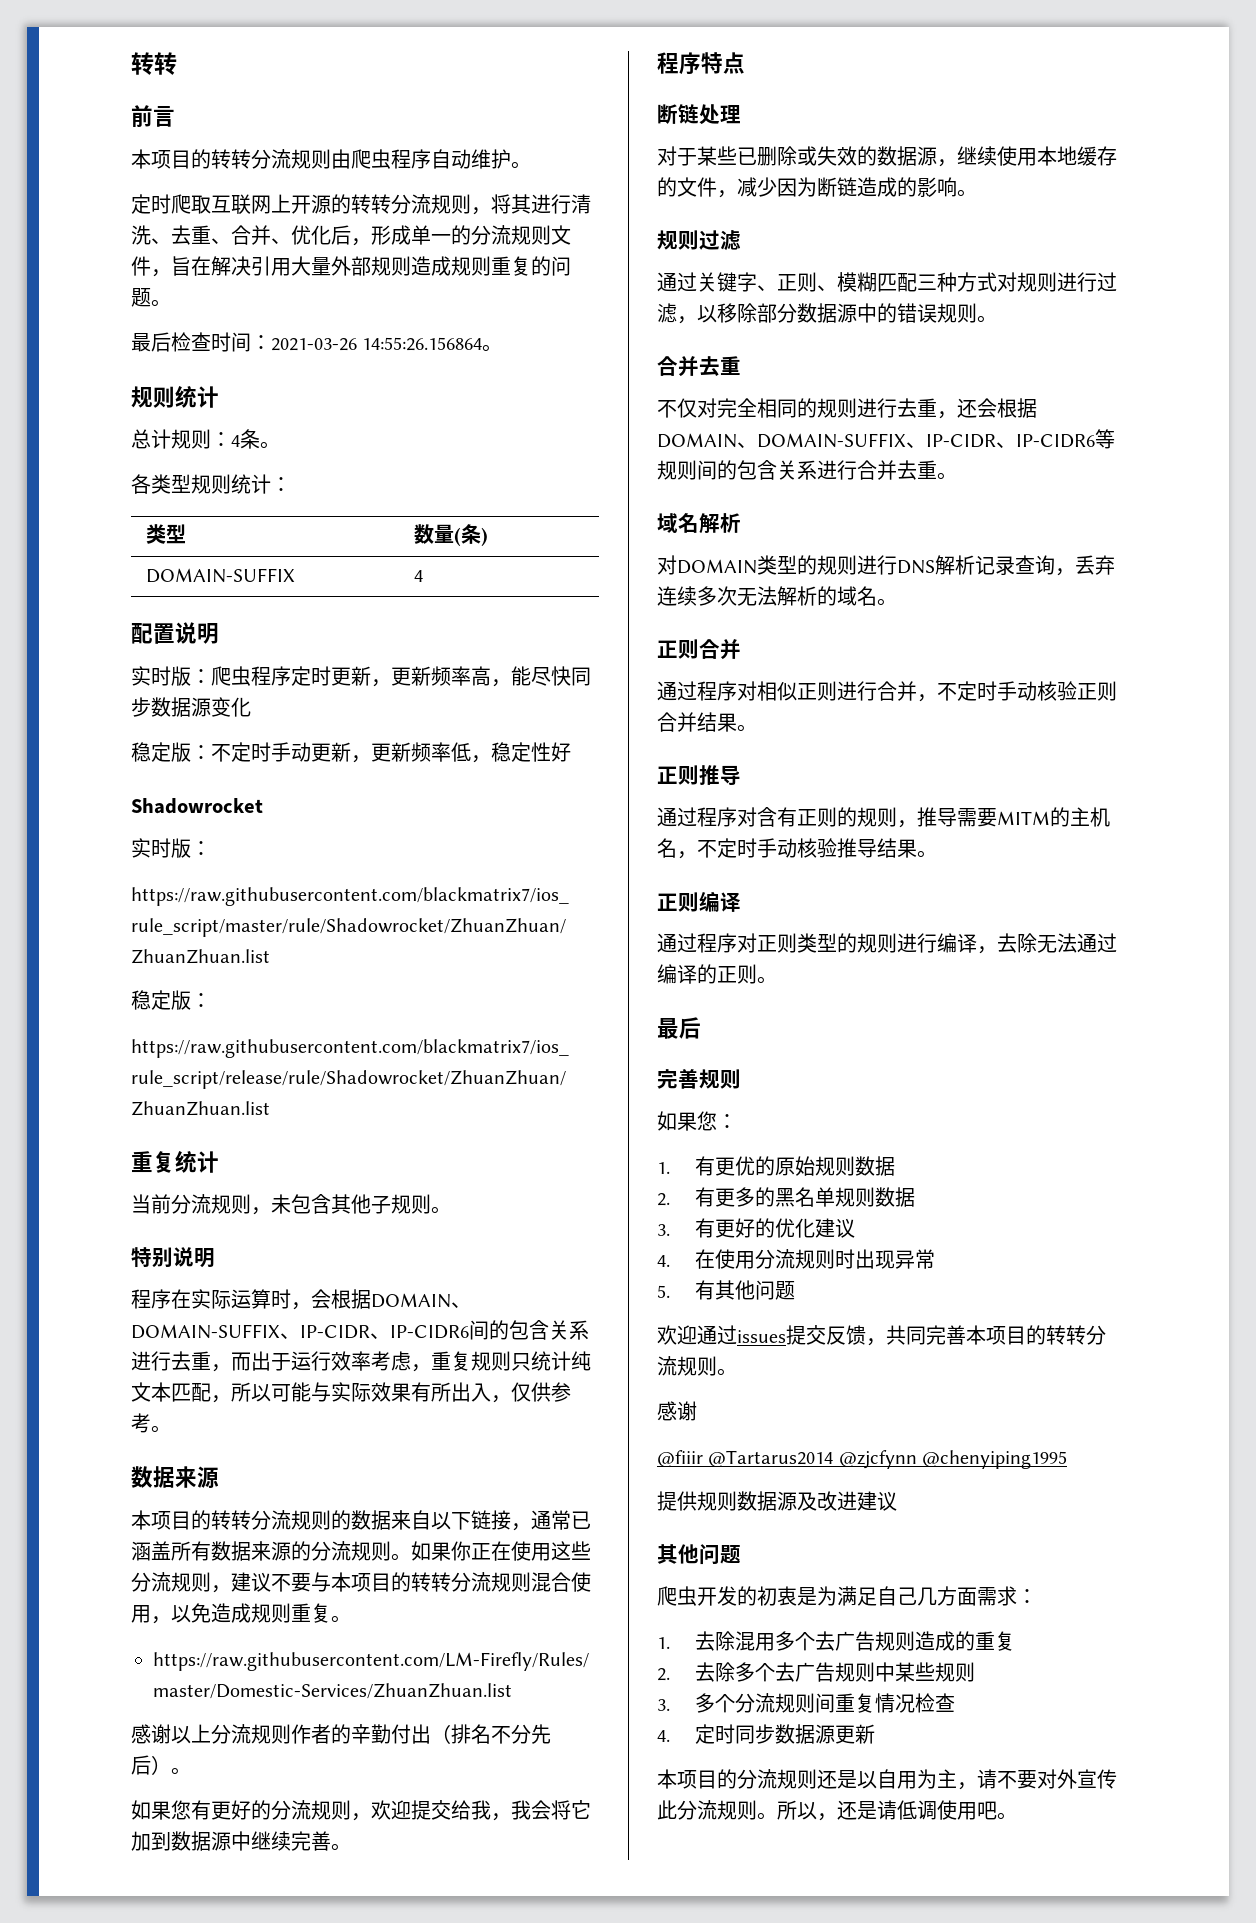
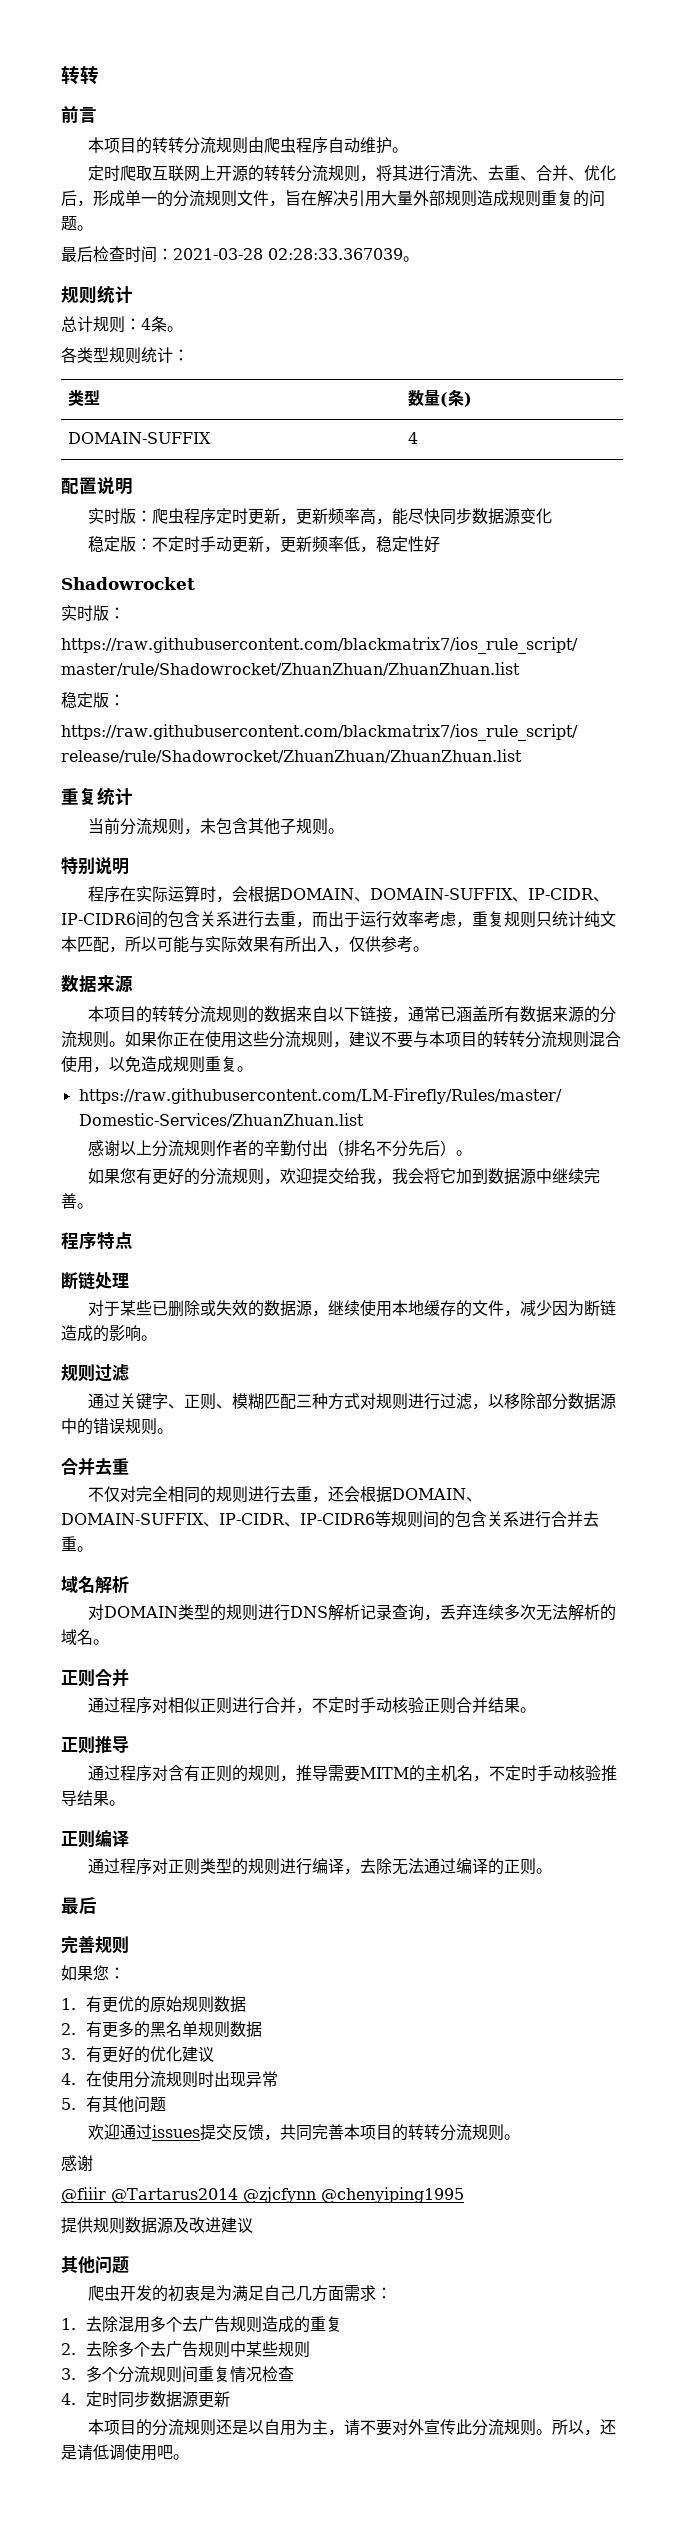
[271,337,483,351] 2021-03-26 14:55:26.156864 -> [173,248,403,260] 2021-03-28 02:28:33.367039

